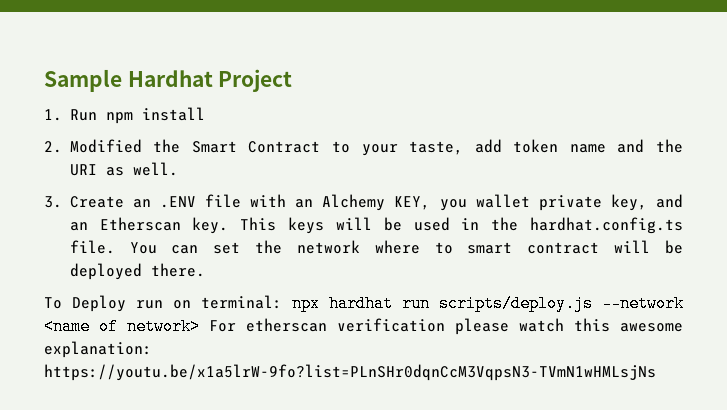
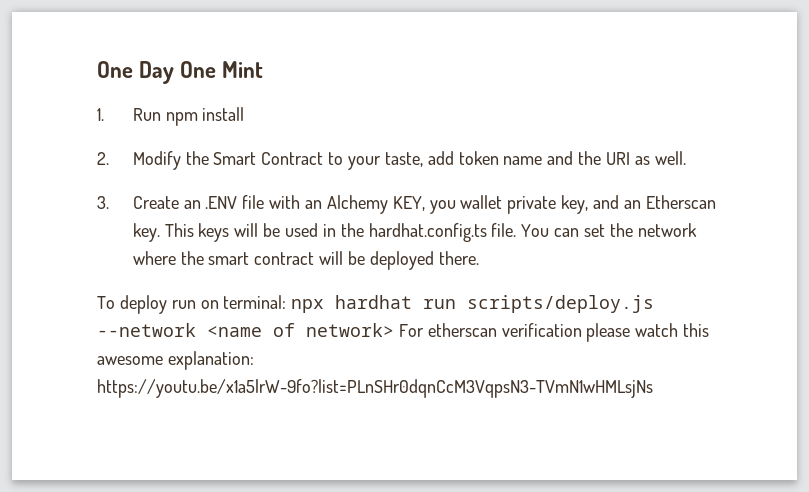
[44,69,293,92] Sample Hardhat Project -> [97,61,264,84] One Day One Mint
[69,139,142,153] Modified -> [132,151,181,170] Modify
[434,242,453,254] to -> [180,251,204,265] the
[72,295,126,312] Deploy -> [119,295,167,314] deploy

